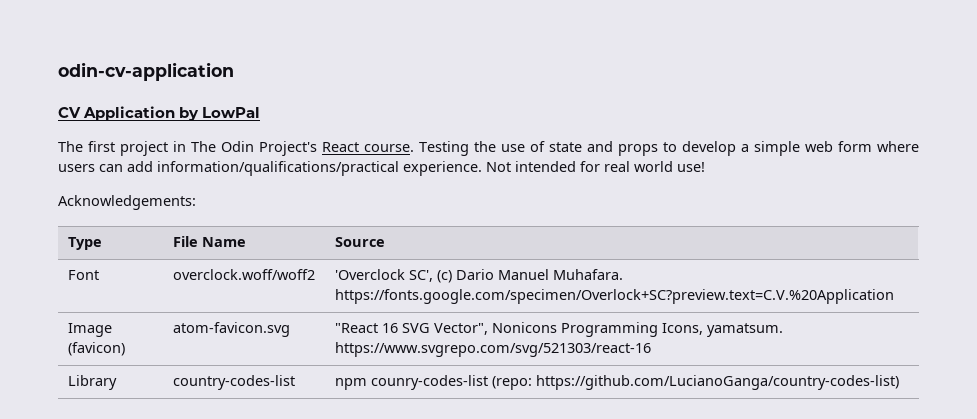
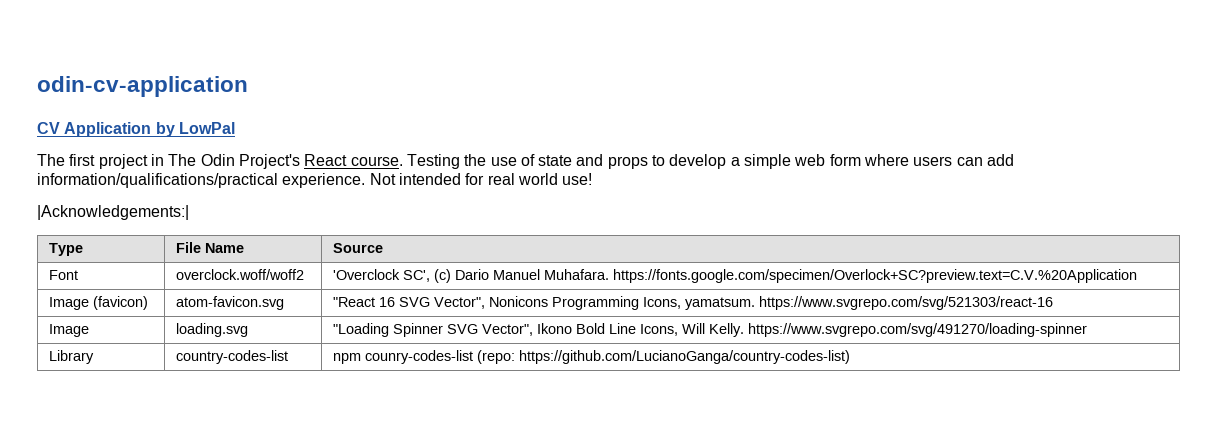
[58,195,196,210] Acknowledgements: -> [37,205,189,220] |Acknowledgements:|
(651, 349) none -> [48,324,89,337] [175,323,248,337] [332,323,1087,337] // Image | loading.svg | "Loading Spinner SVG Vector", Ikono Bold Line Icons, Will Kelly. https://www.svgrepo.com/svg/491270/loading-spinner

